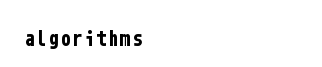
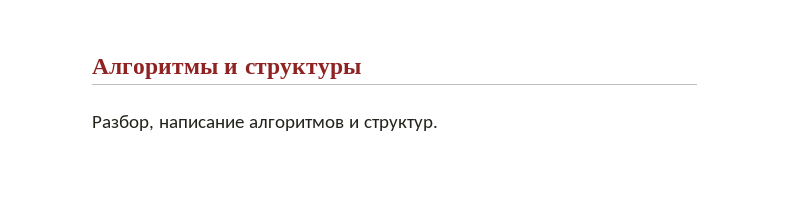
[23,30,143,49] algorithms -> [92,59,361,79] [92,115,438,131] Алгоритмы и структуры // Разбор, написание алгоритмов и структур.

